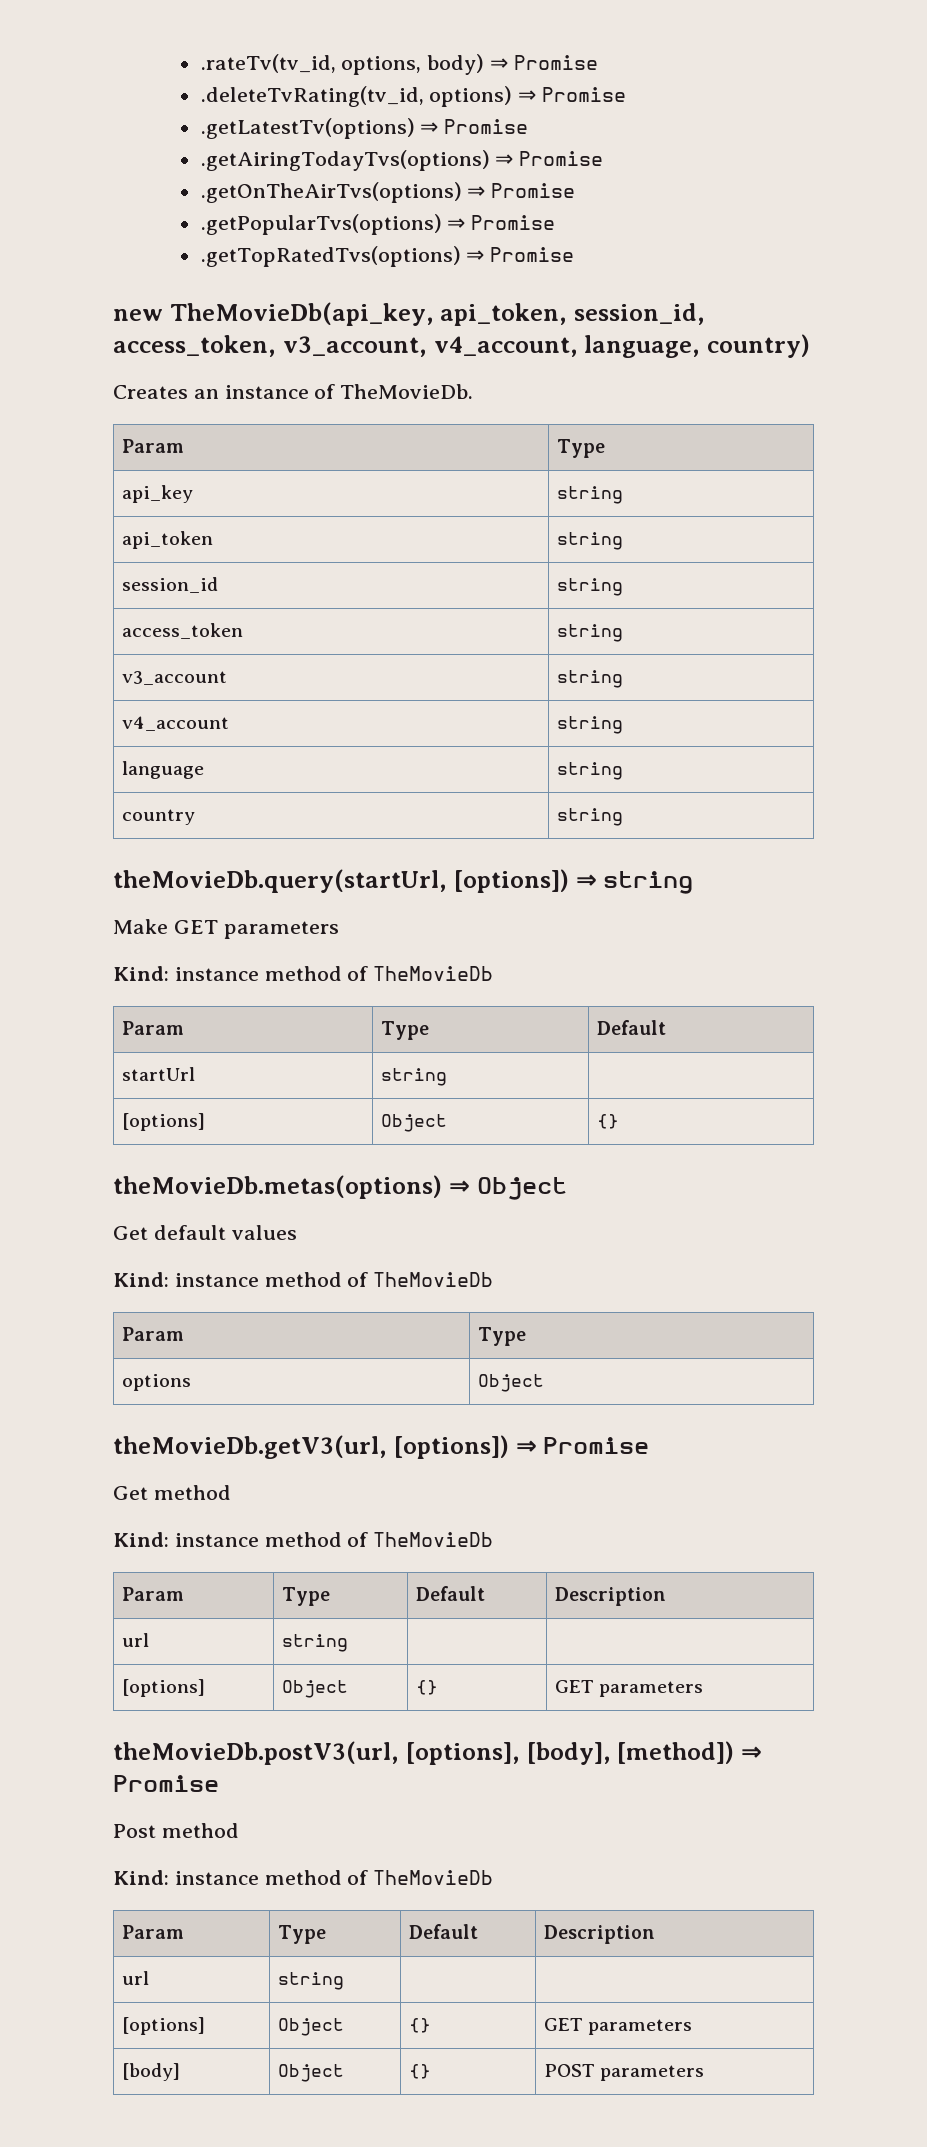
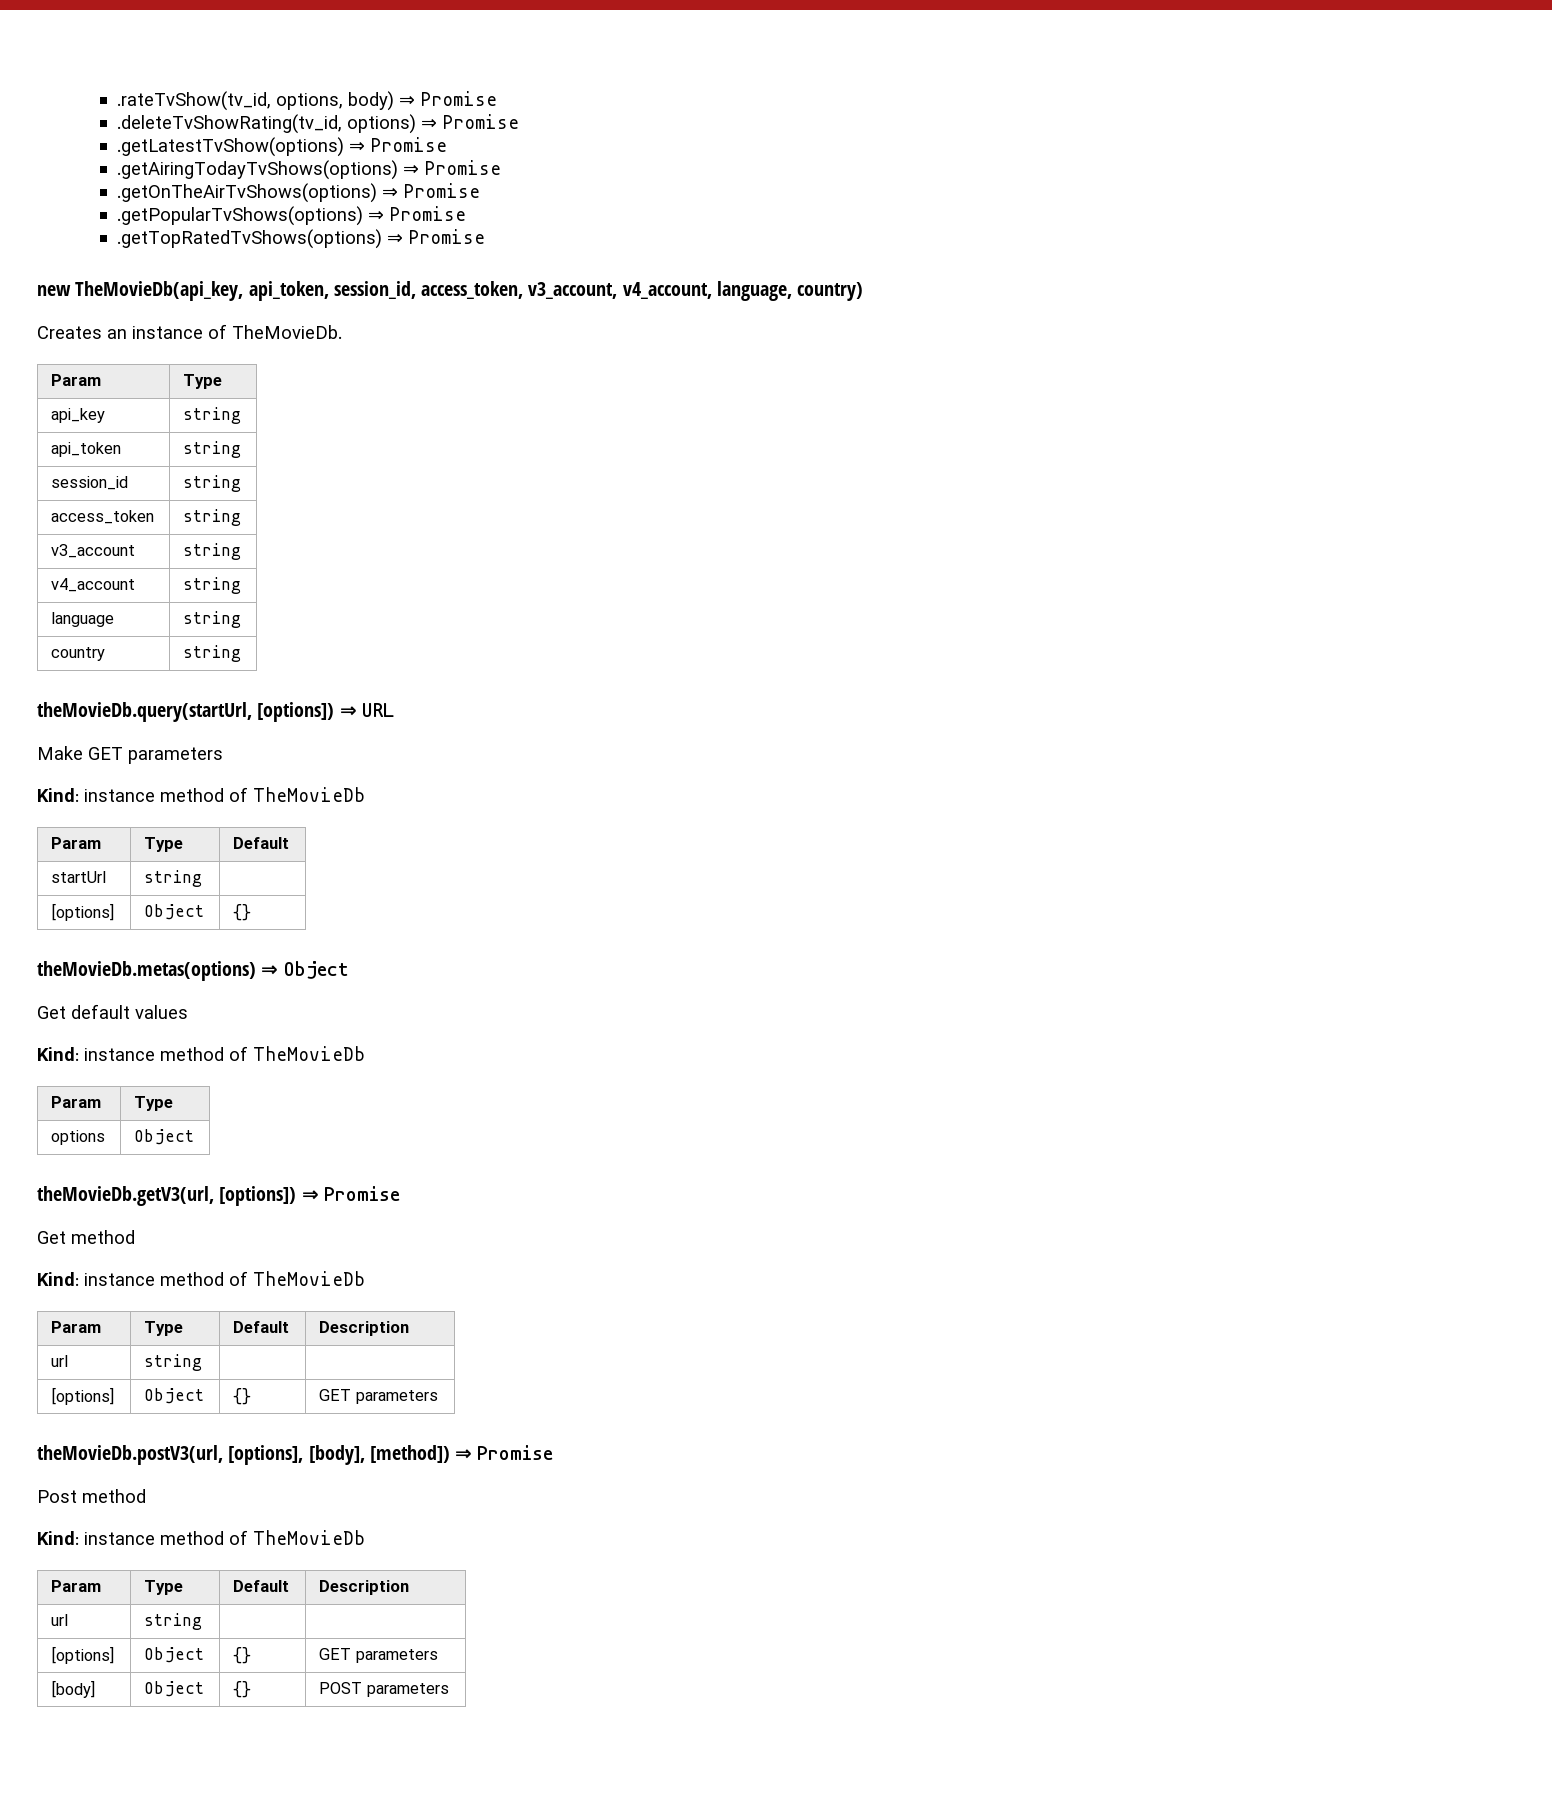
[200,54,336,73] .rateTv(tv_id, -> [116,91,271,111] .rateTvShow(tv_id,
[200,86,424,107] .deleteTvRating(tv_id, -> [116,114,342,134] .deleteTvShowRating(tv_id,
[200,118,529,139] [200,150,604,171] [200,182,576,203] [200,214,556,235] [200,246,461,267] .getLatestTv(options) ⇒ Promise // .getAiringTodayTvs(options) ⇒ Promise // .getOnTheAirTvs(options) ⇒ Promise // .getPopularTvs(options) ⇒ Promise // .getTopRatedTvs(options) -> [116,137,447,157] [116,160,501,180] [116,183,480,203] [116,206,466,226] [116,229,382,249] .getLatestTvShow(options) ⇒ Promise // .getAiringTodayTvShows(options) ⇒ Promise // .getOnTheAirTvShows(options) ⇒ Promise // .getPopularTvShows(options) ⇒ Promise // .getTopRatedTvShows(options)
[603,871,694,894] string -> [361,703,394,717] URL

